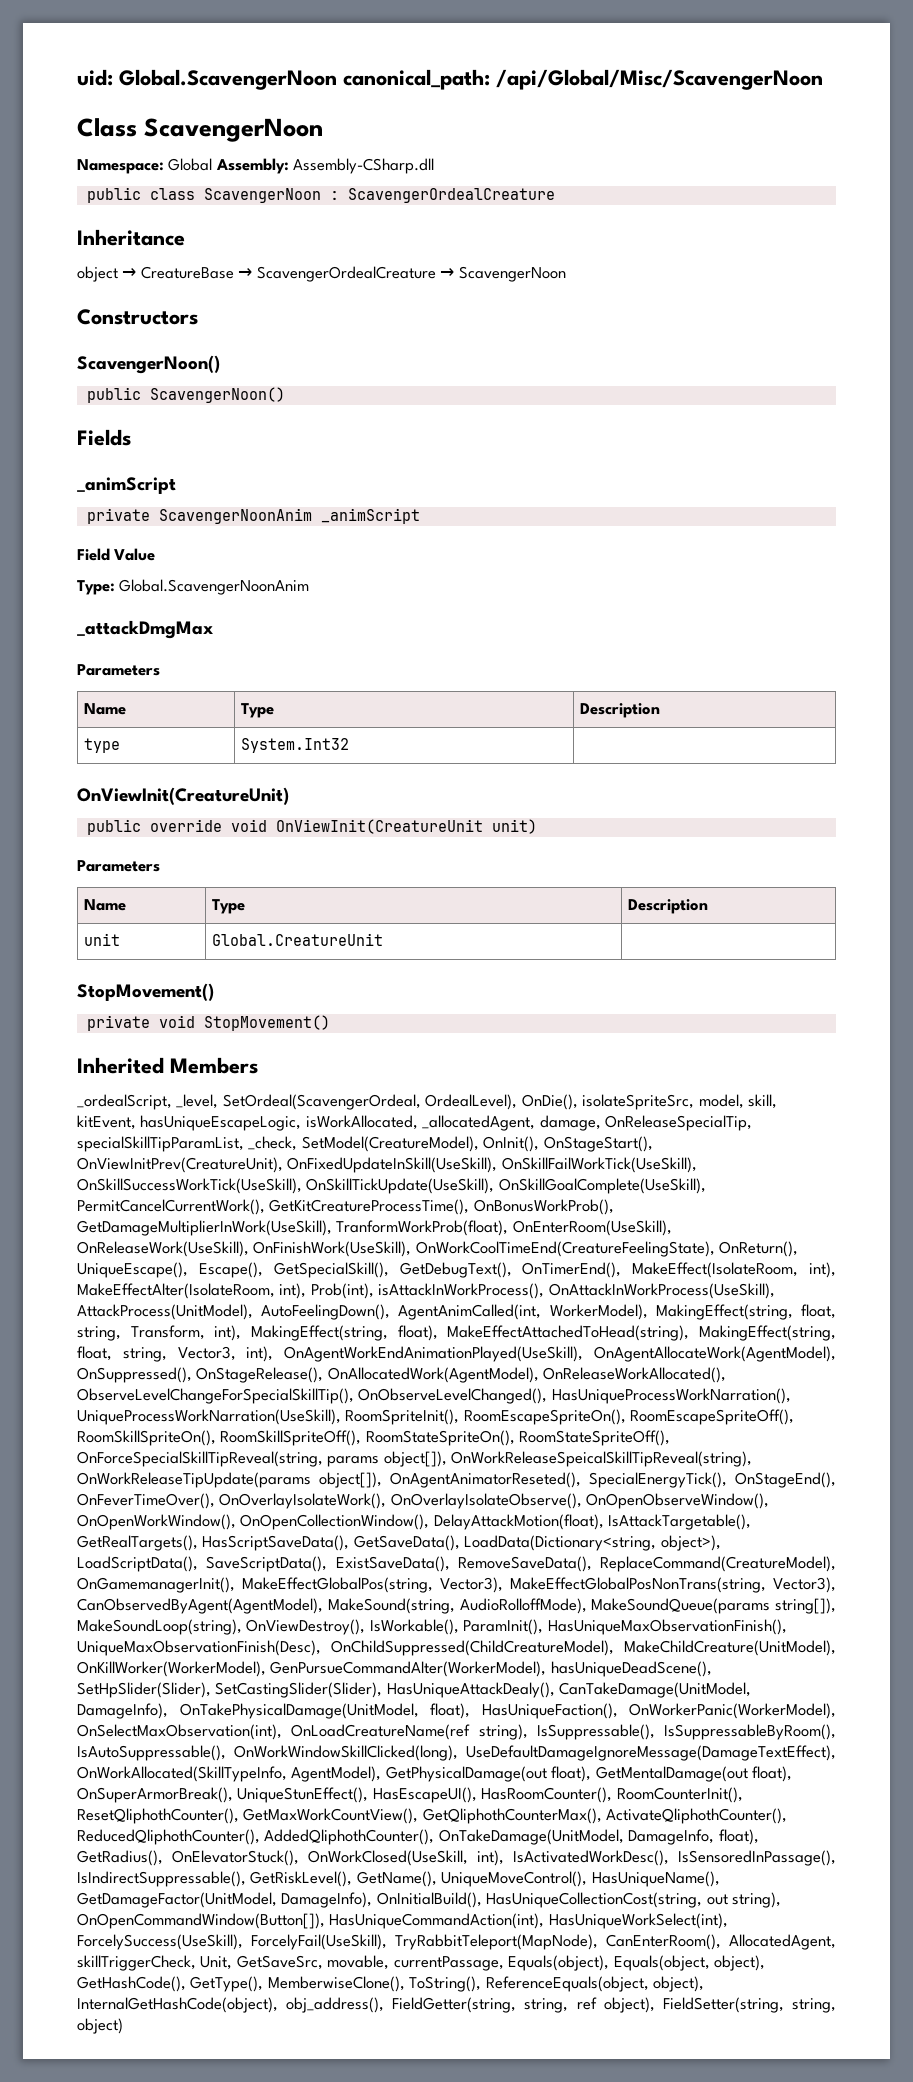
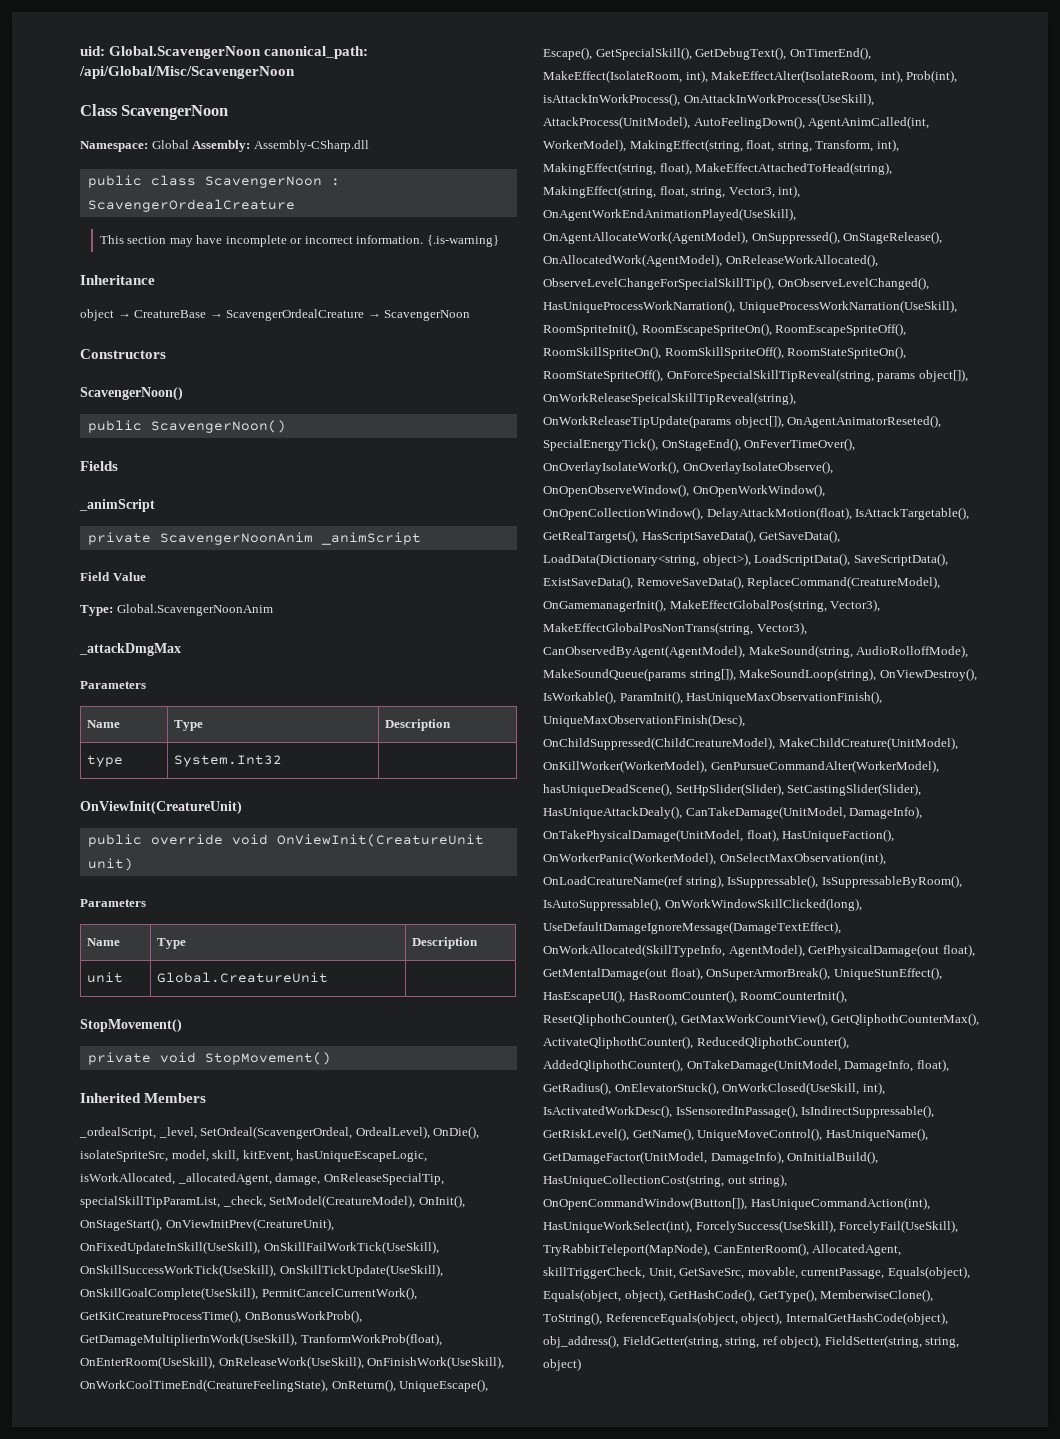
(555, 195) none -> [99,235,499,247] // This section may have incomplete or incorrect information. {.is-warning}

